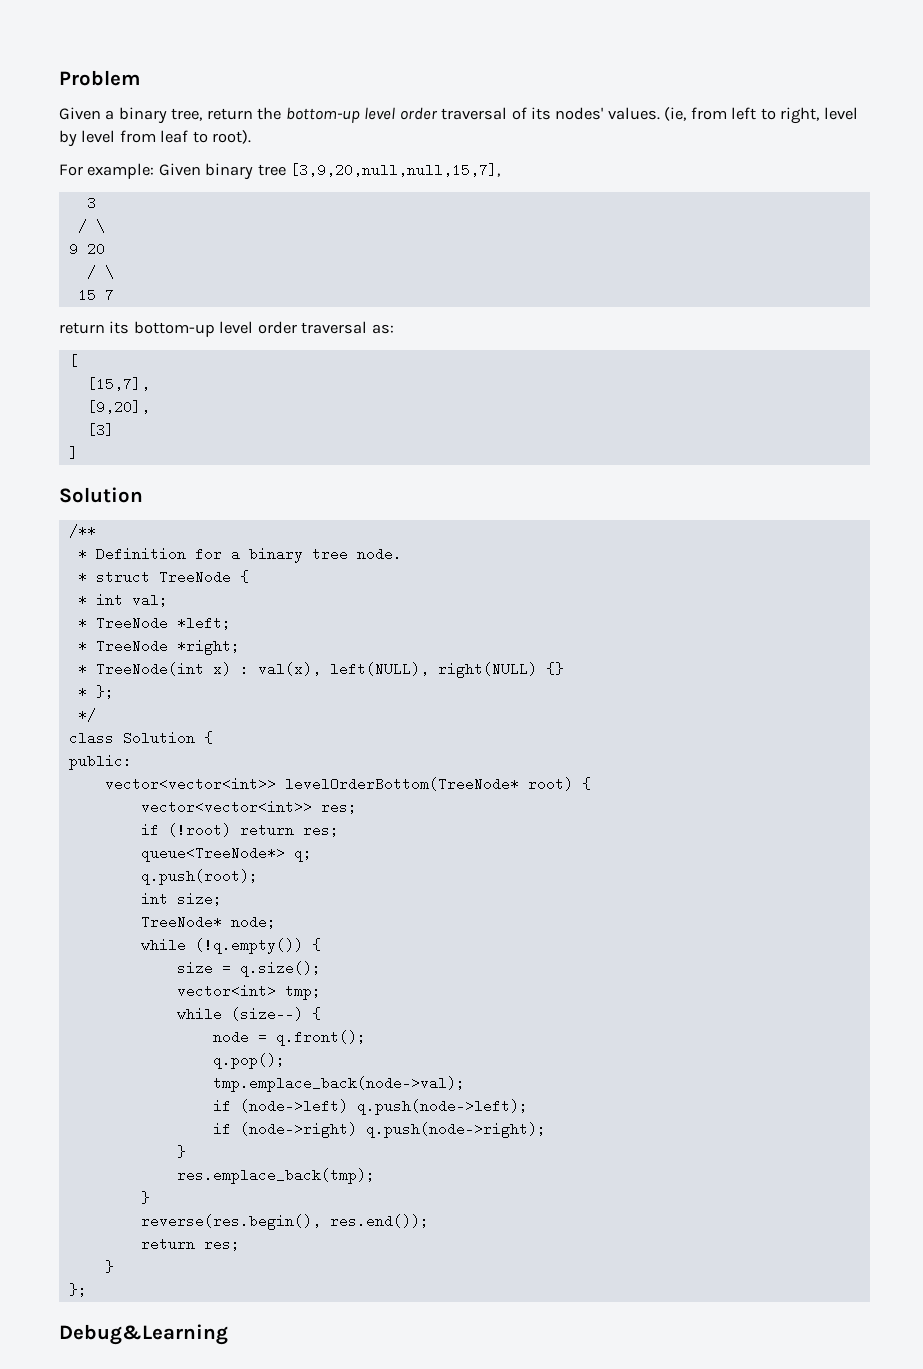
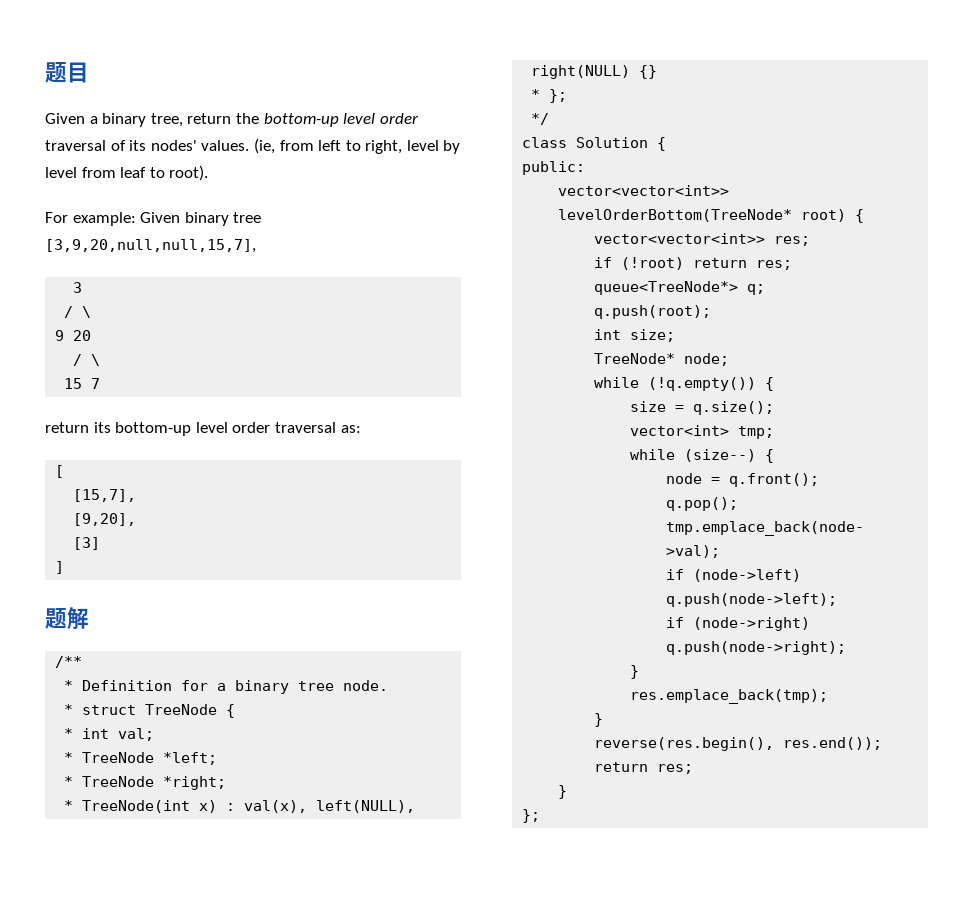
[59,70,140,86] Problem -> [45,62,89,83] 题目
[59,487,143,503] Solution -> [45,607,89,630] 题解
[59,1324,228,1345] // Debug&Learning -> (541, 816) none

